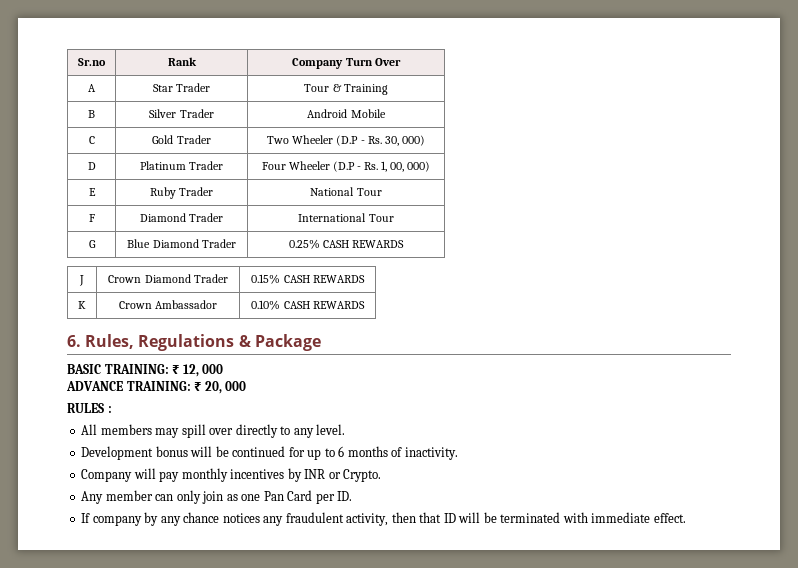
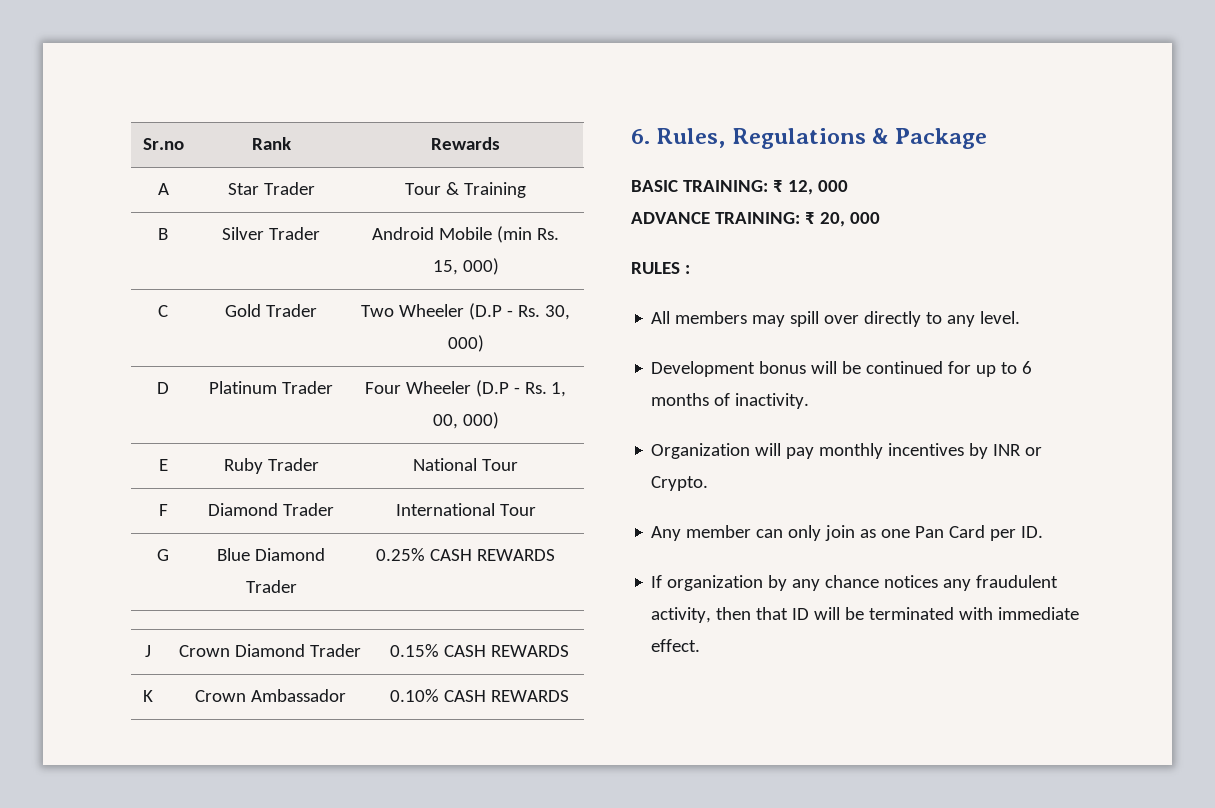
[292,58,401,69] Company Turn Over -> [431,137,500,150] Rewards
(386, 113) none -> [496,226,559,243] [432,258,499,275] (min Rs. 15, 000)
[81,469,133,482] Company -> [651,443,751,459] Organization
[92,515,142,526] company -> [667,575,764,591] organization

